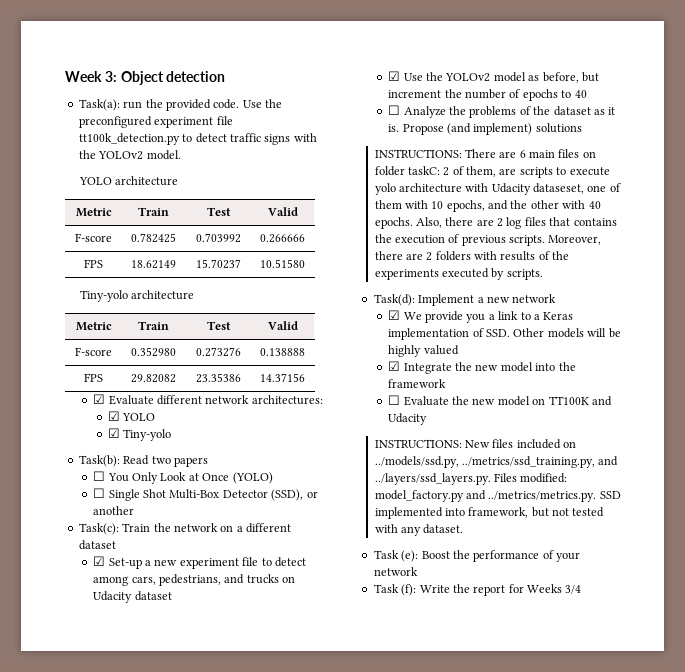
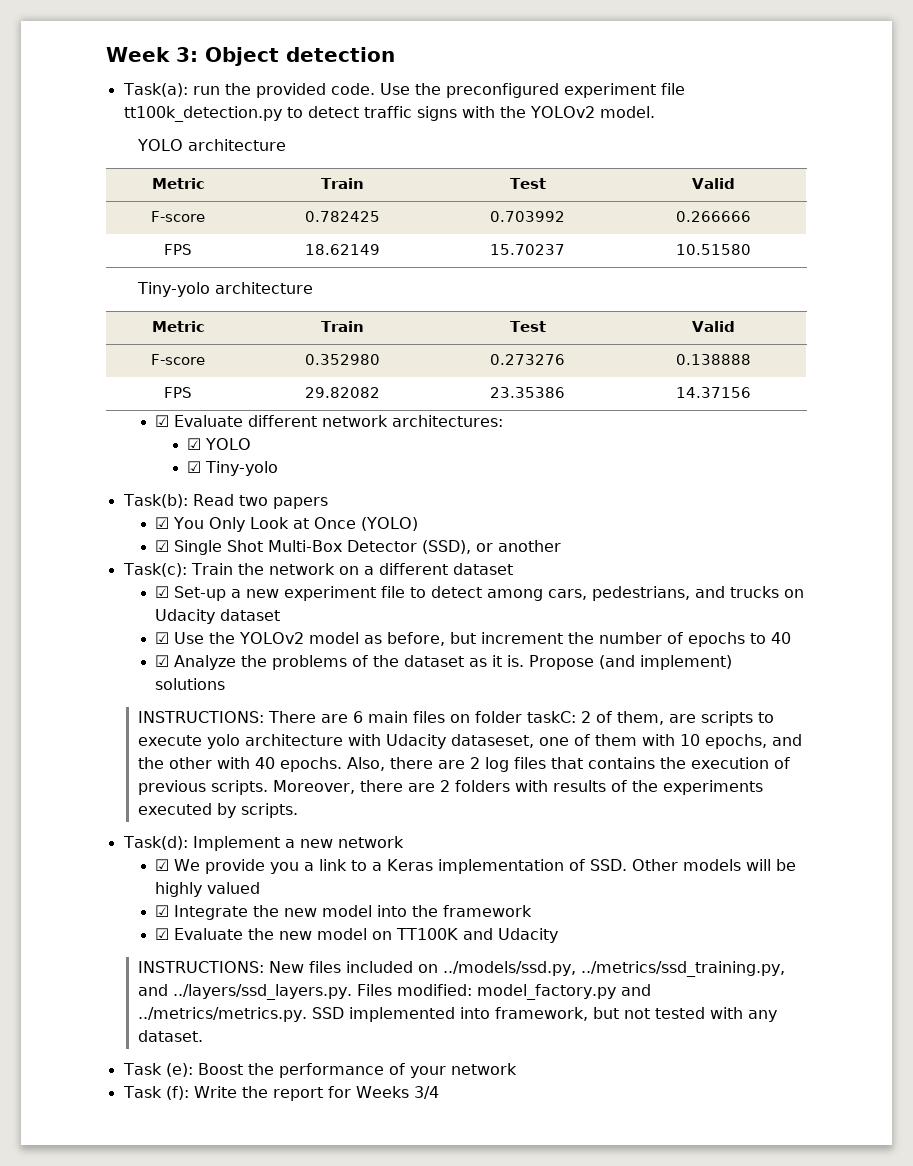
[93,471,106,481] ☐ -> [155,517,170,529] ☑
[93,488,106,498] ☐ -> [155,540,170,552] ☑
[388,105,401,115] ☐ -> [155,655,170,667] ☑
[388,395,401,405] ☐ -> [155,928,170,940] ☑

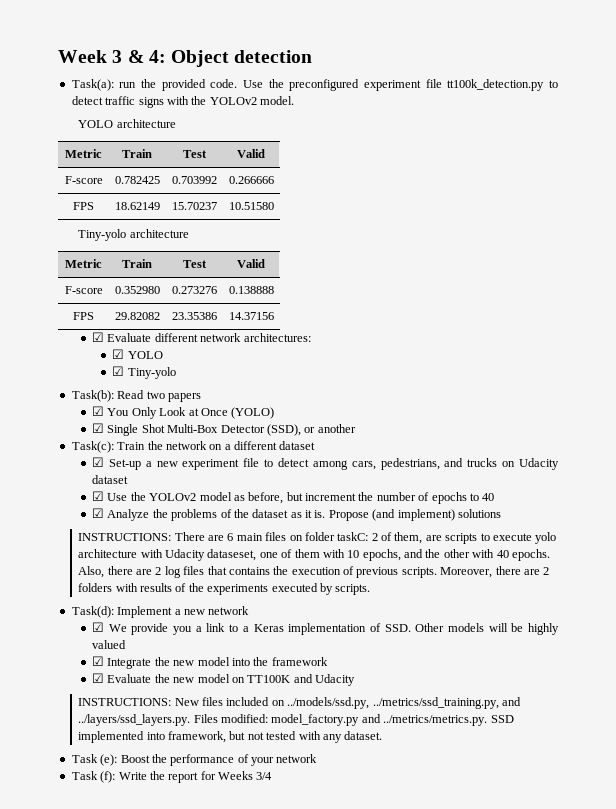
[175,47,198,62] 3: -> [112,50,166,63] 3 & 4:

